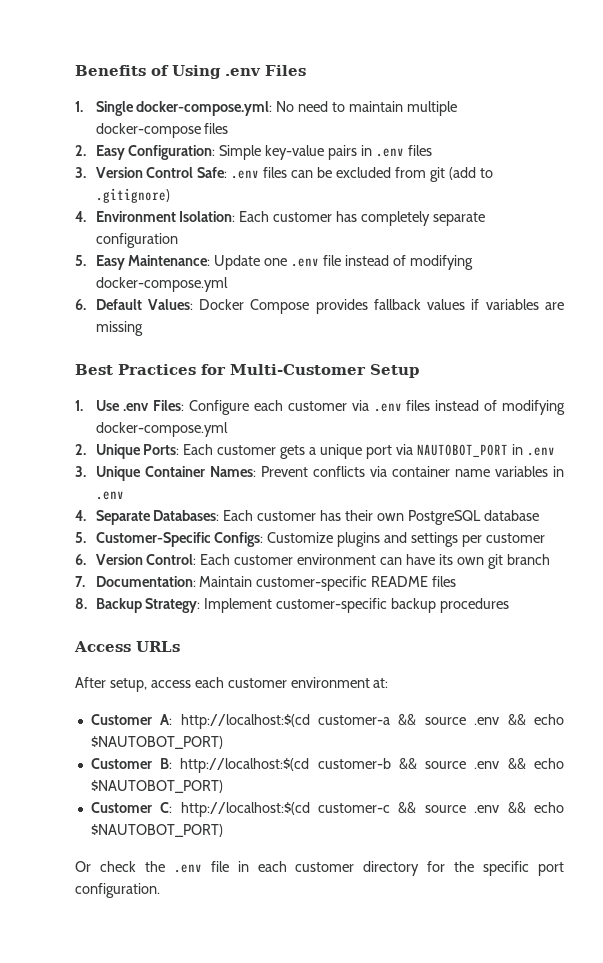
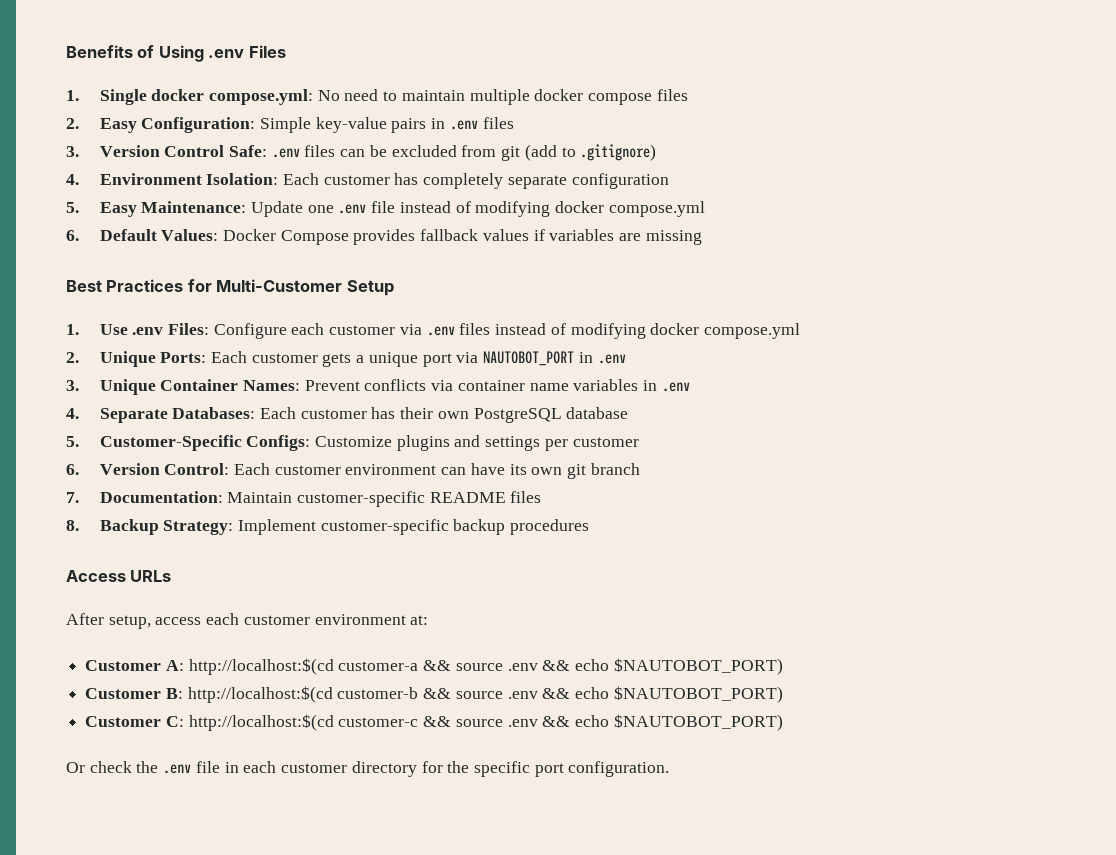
[136,101,273,116] docker-compose.yml: -> [151,89,314,105] docker compose.yml:
[95,123,201,138] docker-compose -> [534,89,653,105] docker compose
[95,277,228,292] docker-compose.yml -> [555,201,705,217] docker compose.yml
[95,422,228,437] docker-compose.yml -> [650,323,801,339] docker compose.yml

